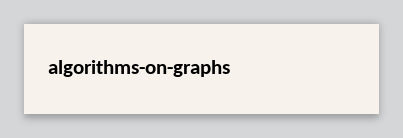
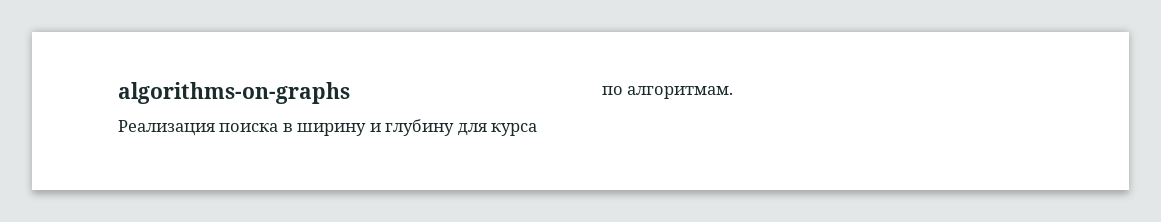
(230, 68) none -> [118,119,538,136] [602,86,734,99] // Реализация поиска в ширину и глубину для курса по алгоритмам.

